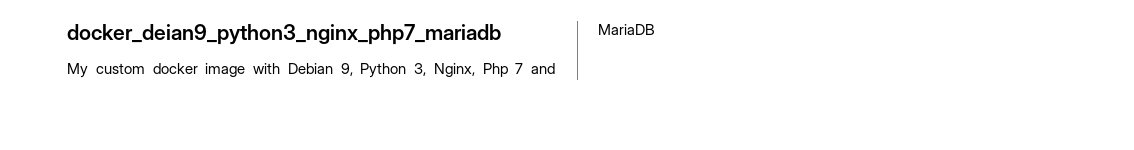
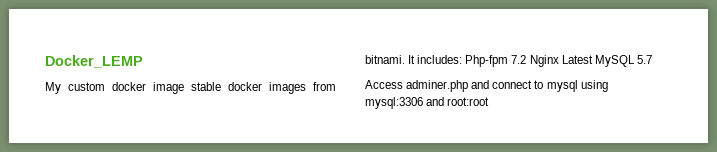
[67,24,501,45] docker_deian9_python3_nginx_php7_mariadb -> [45,55,143,68] Docker_LEMP
[253,63,555,78] [598,24,655,35] with Debian 9, Python 3, Nginx, Php 7 and MariaDB -> [191,82,336,94] [365,55,652,67] [365,80,608,92] [365,97,490,109] stable docker images from bitnami. It includes: Php-fpm 7.2 Nginx Latest MySQL 5.7 // Access adminer.php and connect to mysql using mysql:3306 and root:root

